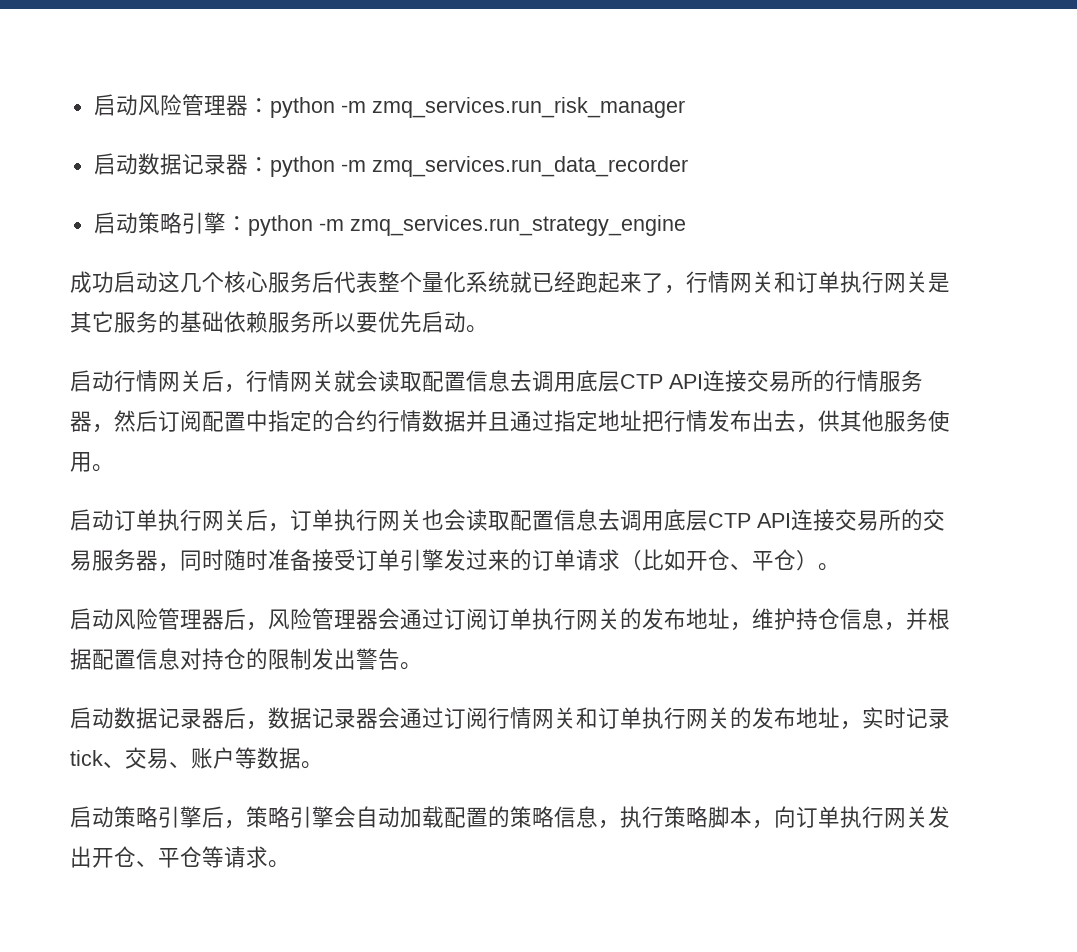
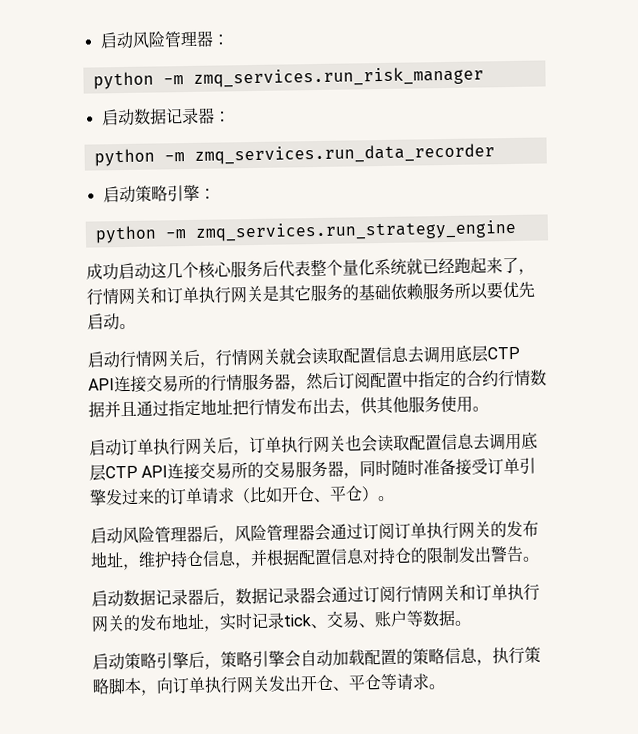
(270, 105) none -> (229, 39) //
(270, 164) none -> (231, 116) //
(248, 223) none -> (216, 193) //

